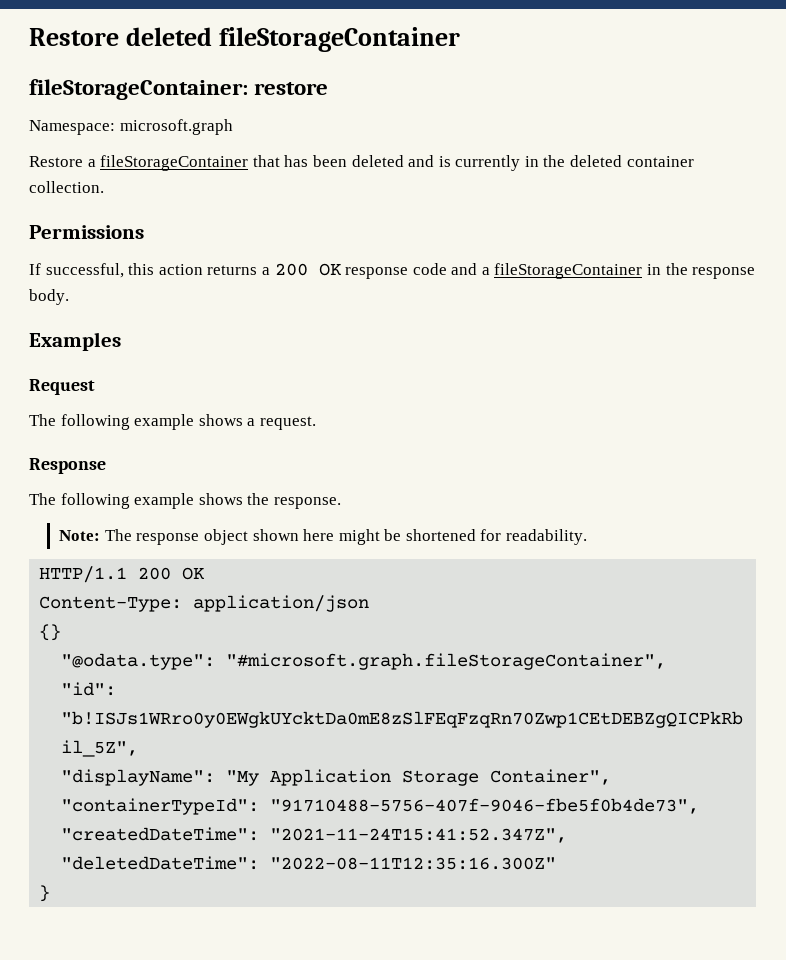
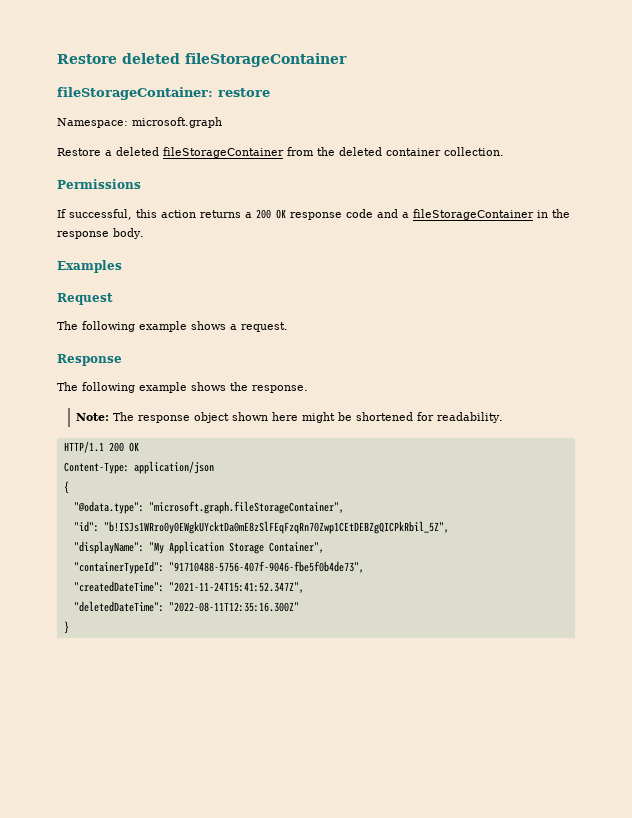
[100,155,539,171] fileStorageContainer that has been deleted and is currently in -> [116,147,314,158] deleted fileStorageContainer from
[39,624,62,641] {} -> [63,481,69,494] {
[226,653,667,670] "#microsoft.graph.fileStorageContainer", -> [148,501,344,514] "microsoft.graph.fileStorageContainer",

